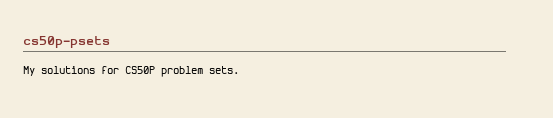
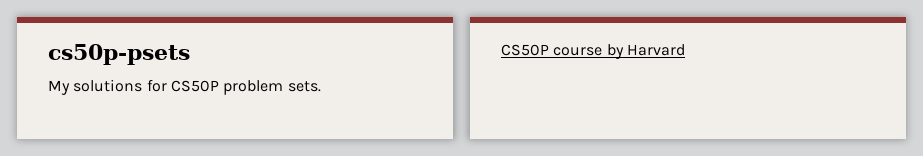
(239, 70) none -> [501,44,685,59] // CS50P course by Harvard

